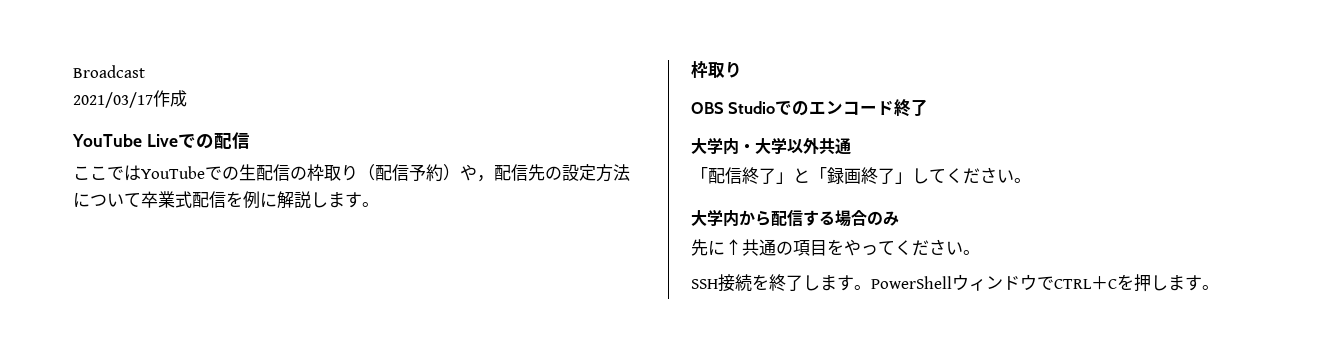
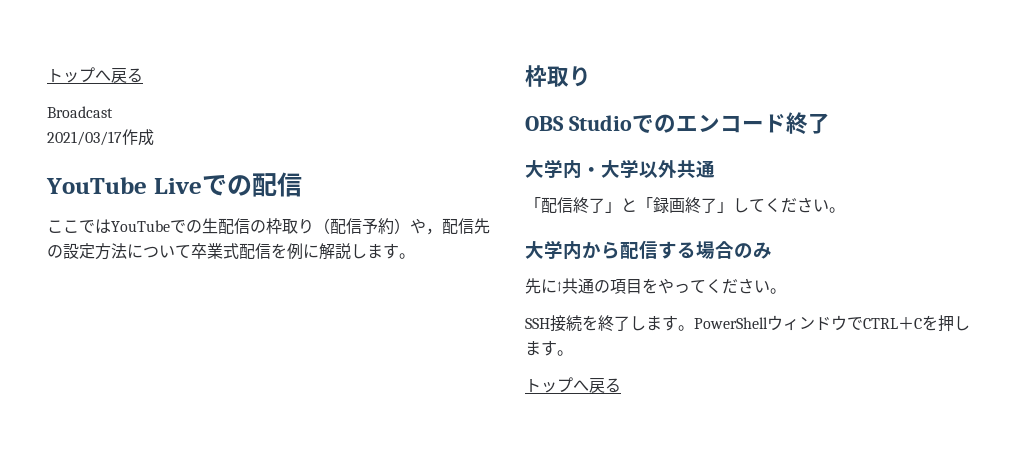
(73, 71) none -> [47,67,143,83] トップへ戻る //
(1219, 287) none -> [525,377,621,393] // トップへ戻る

